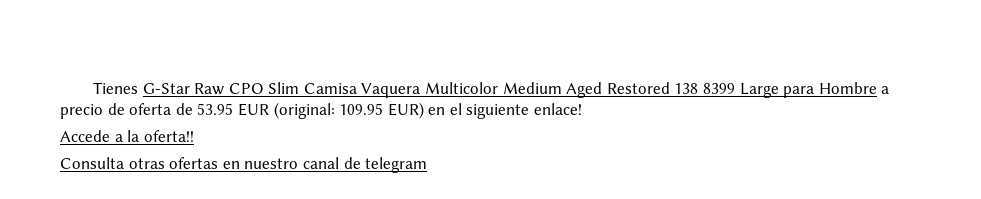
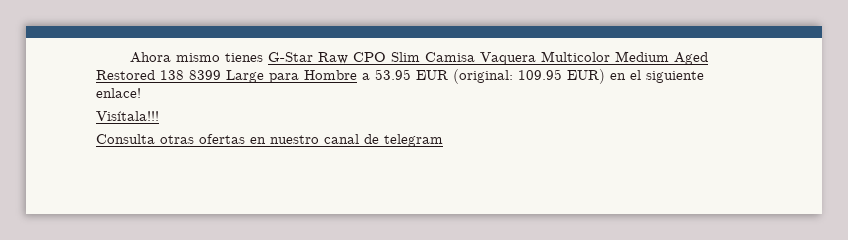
[92,82,138,94] Tienes -> [129,52,263,63] Ahora mismo tienes
[60,103,193,119] precio de oferta de -> (370, 76) none
[60,130,194,142] Accede a la oferta!! -> [96,111,159,121] Visítala!!!

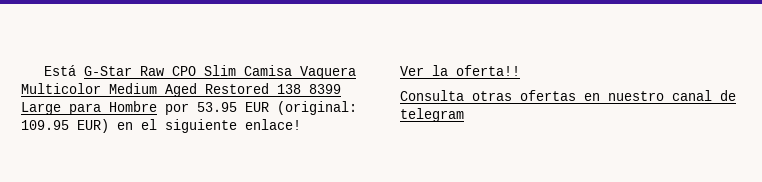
[129,52,263,63] Ahora mismo tienes -> [44,65,77,76] Está
[362,73,370,80] a -> [165,103,189,115] por
[96,111,159,121] Visítala!!! -> [400,65,520,76] Ver la oferta!!

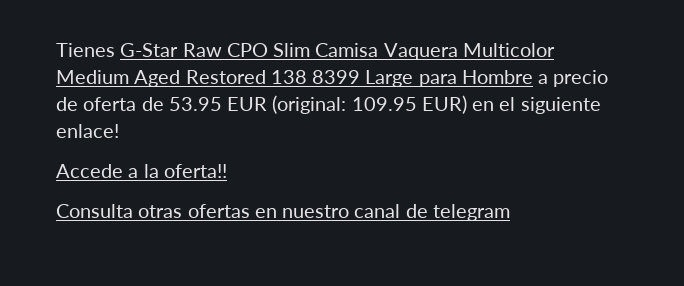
[44,65,77,76] Está -> [56,43,115,57] Tienes
[165,103,189,115] por -> [538,70,609,87] [56,97,164,111] a precio de oferta de
[400,66,424,76] Ver -> [56,164,139,178] Accede a

